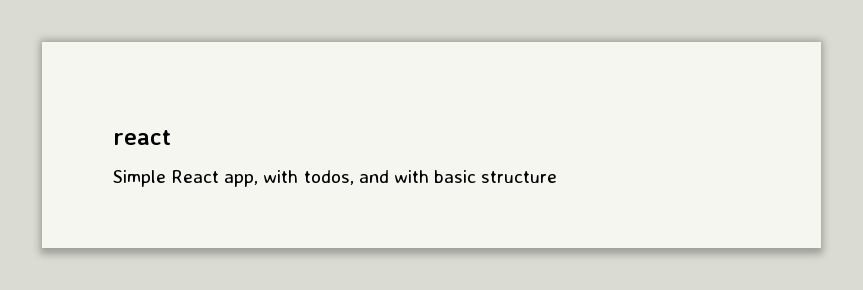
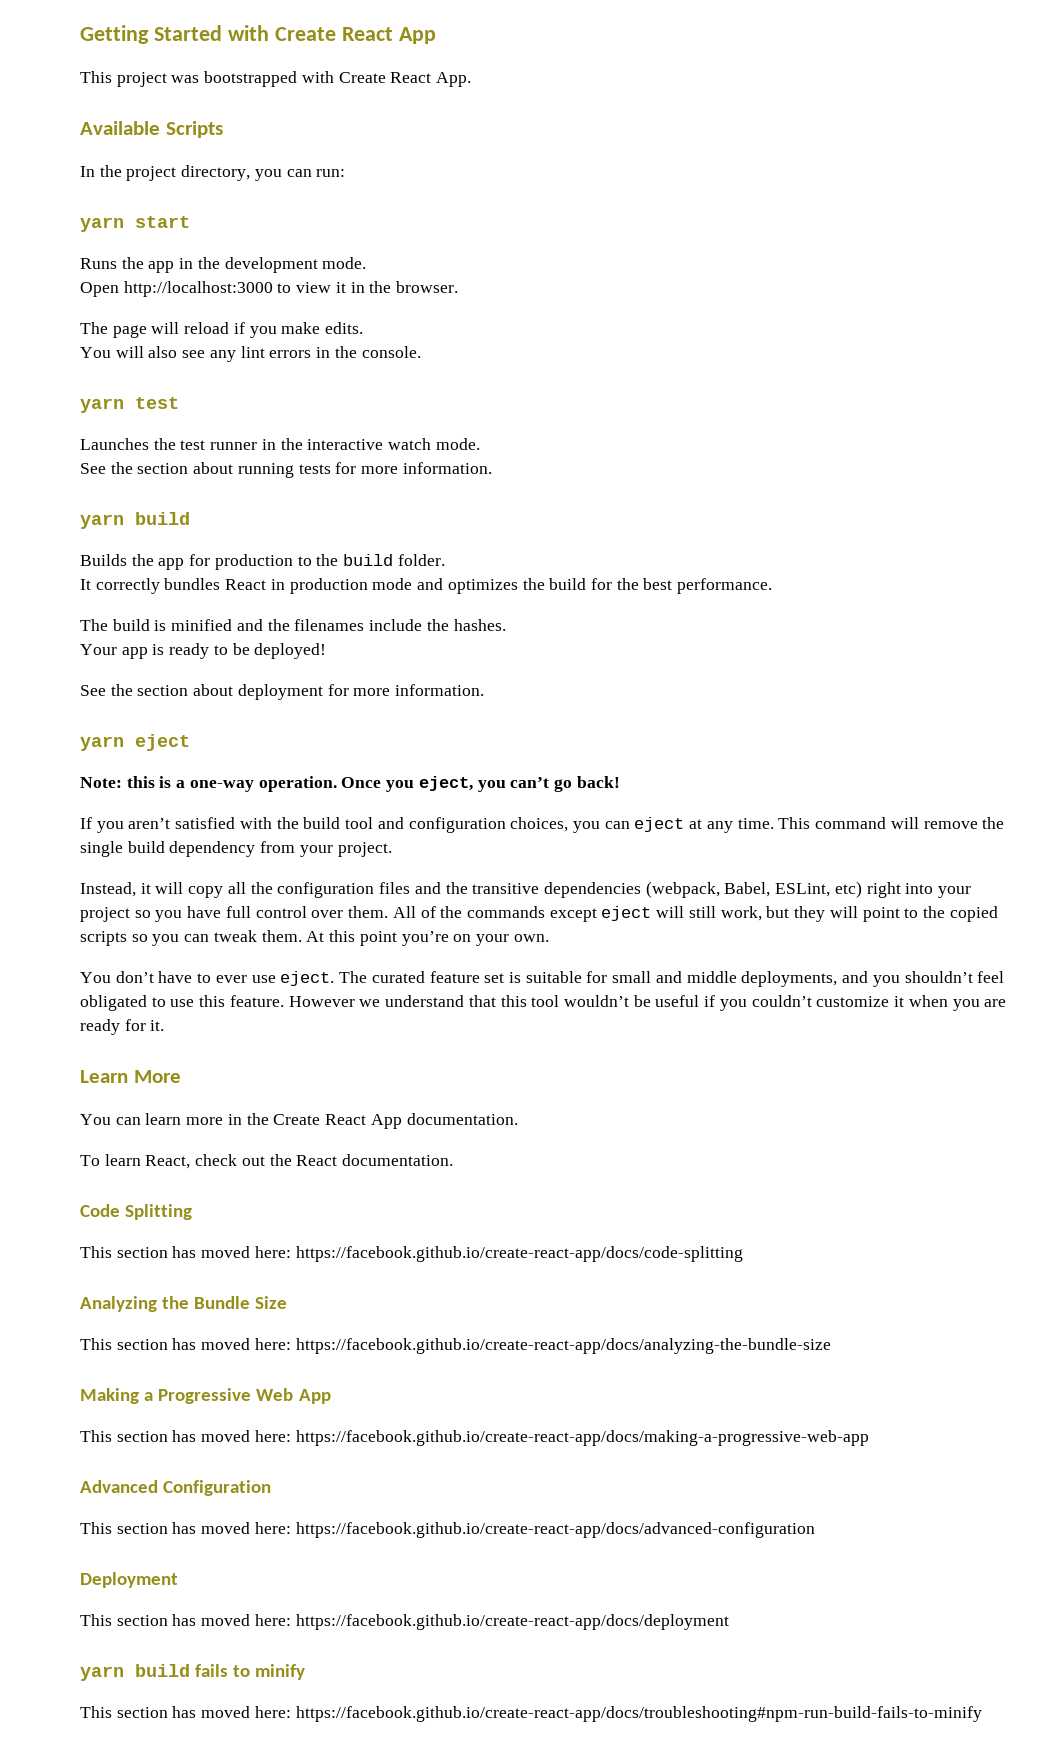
[113,130,171,145] [113,170,558,187] react // Simple React app, with todos, and with basic structure -> [80,25,436,44] [80,71,472,87] [80,121,223,138] [80,165,346,181] [80,216,190,232] [80,257,367,273] [80,281,459,297] [80,322,364,338] [80,346,421,362] [80,397,179,413] [80,438,480,450] [80,462,492,478] [80,512,190,529] [80,554,445,570] [80,578,773,594] [80,619,506,631] [80,643,327,659] [80,684,485,700] [80,734,190,751] [80,776,620,792] [80,817,1005,833] [80,841,392,857] [80,881,972,898] [80,906,998,922] [80,930,549,946] [80,971,1005,987] [80,995,1007,1011] [80,1019,165,1035] [80,1070,181,1083] [80,1113,518,1129] [80,1154,454,1169] [80,1204,193,1220] [80,1246,743,1262] [80,1296,288,1312] [80,1338,831,1354] [80,1388,331,1404] [80,1430,869,1446] [80,1480,272,1496] [80,1522,815,1538] [80,1572,178,1588] [80,1614,729,1630] [80,1664,306,1681] [80,1706,982,1722] Getting Started with Create React App // This project was bootstrapped with Create React App. // Available Scripts // In the project directory, you can run: // yarn start // Runs the app in the development mode. // Open http://localhost:3000 to view it in the browser. // The page will reload if you make edits. // You will also see any lint errors in the console. // yarn test // Launches the test runner in the interactive watch mode. // See the section about running tests for more information. // yarn build // Builds the app for production to the build folder. // It correctly bundles React in production mode and optimizes the build for the best performance. // The build is minified and the filenames include the hashes. // Your app is ready to be deployed! // See the section about deployment for more information. // yarn eject // Note: this is a one-way operation. Once you eject, you can’t go back! // If you aren’t satisfied with the build tool and configuration choices, you can eject at any time. This command will remove the single build dependency from your project. // Instead, it will copy all the configuration files and the transitive dependencies (webpack, Babel, ESLint, etc) right into your project so you have full control over them. All of the commands except eject will still work, but they will point to the copied scripts so you can tweak them. At this point you’re on your own. // You don’t have to ever use eject. The curated feature set is suitable for small and middle deployments, and you shouldn’t feel obligated to use this feature. However we understand that this tool wouldn’t be useful if you couldn’t customize it when you are ready for it. // Learn More // You can learn more in the Create React App documentation. // To learn React, check out the React documentation. // Code Splitting // This section has moved here: https://facebook.github.io/create-react-app/docs/code-splitting // Analyzing the Bundle Size // This section has moved here: https://facebook.github.io/create-react-app/docs/analyzing-the-bundle-size // Making a Progressive Web App // This section has moved here: https://facebook.github.io/create-react-app/docs/making-a-progressive-web-app // Advanced Configuration // This section has moved here: https://facebook.github.io/create-react-app/docs/advanced-configuration // Deployment // This section has moved here: https://facebook.github.io/create-react-app/docs/deployment // yarn build fails to minify // This section has moved here: https://facebook.github.io/create-react-app/docs/troubleshooting#npm-run-build-fails-to-minify

